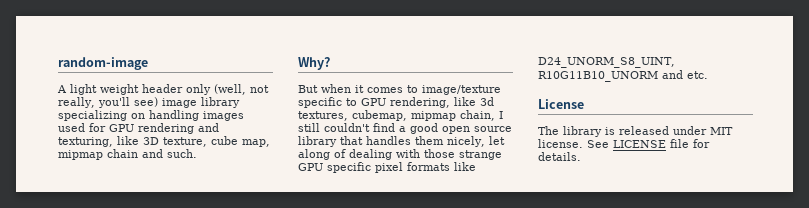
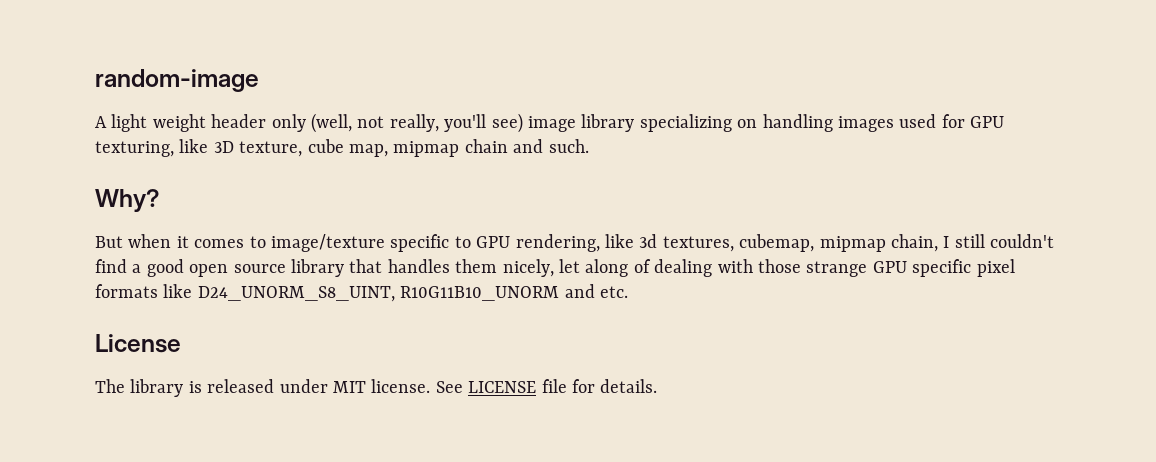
[138,123,219,134] rendering and -> (1005, 122) none

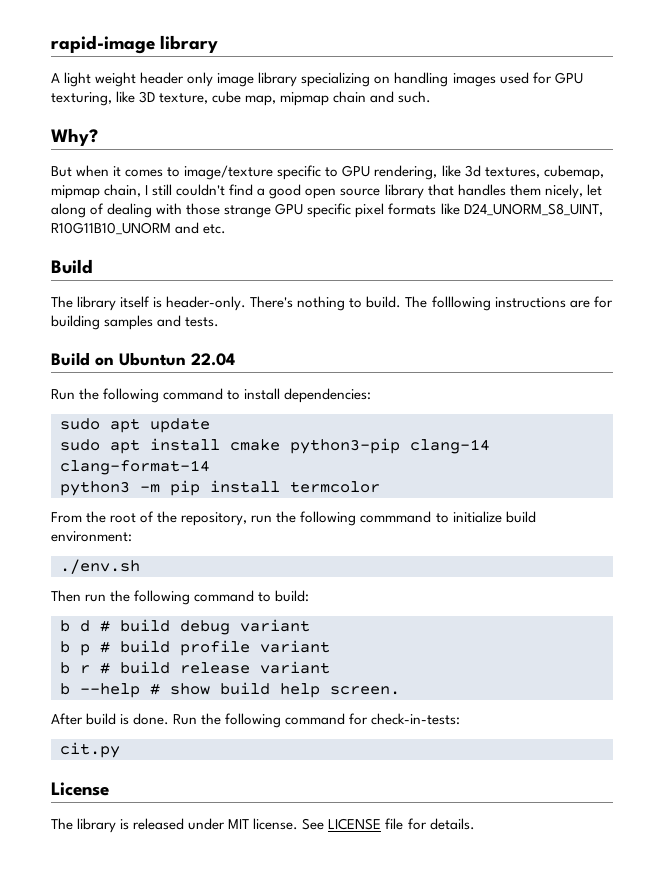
[95,69,259,92] random-image -> [51,35,219,54] rapid-image library
[311,113,523,133] (well, not really, you'll see) -> (214, 79) none
(628, 292) none -> [51,259,93,274] [51,296,613,311] [51,315,220,330] [51,352,235,366] [51,388,372,403] [60,418,210,433] [60,438,490,454] [60,460,210,475] [60,480,380,496] [51,511,536,526] [51,531,132,542] [60,559,140,574] [51,590,310,605] [60,619,310,635] [60,640,330,656] [60,661,330,674] [60,682,400,698] [51,713,461,728] [60,742,120,758] // Build // The library itself is header-only. There's nothing to build. The folllowing instructions are for building samples and tests. // Build on Ubuntun 22.04 // Run the following command to install dependencies: // sudo apt update // sudo apt install cmake python3-pip clang-14 clang-format-14 // python3 -m pip install termcolor // From the root of the repository, run the following commmand to initialize build environment: // ./env.sh // Then run the following command to build: // b d # build debug variant // b p # build profile variant // b r # build release variant // b --help # show build help screen. // After build is done. Run the following command for check-in-tests: // cit.py

